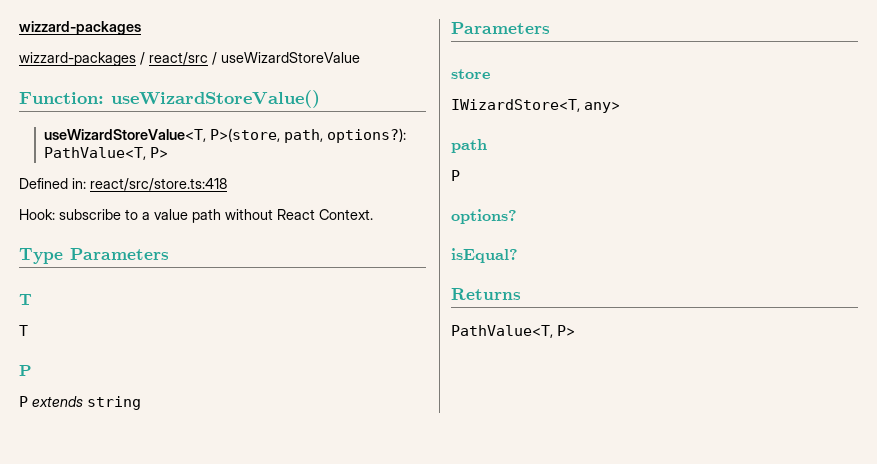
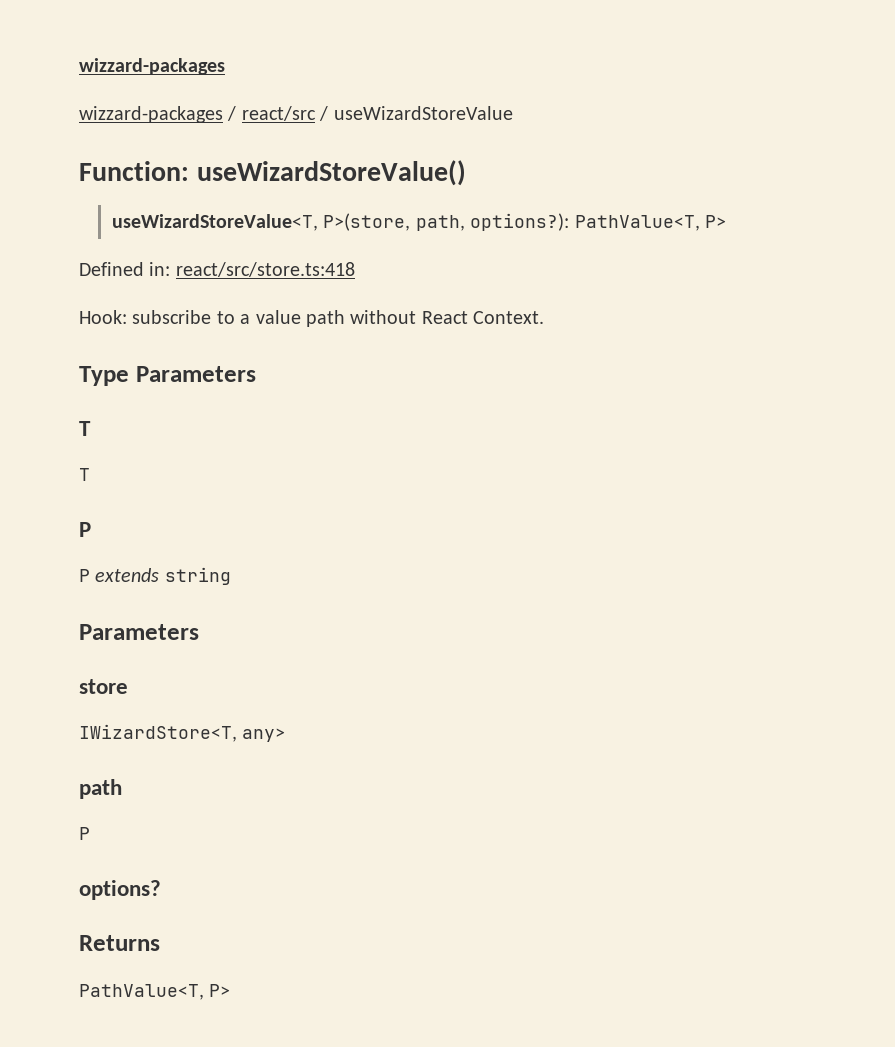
[451,248,518,263] // isEqual? -> (161, 890) none

